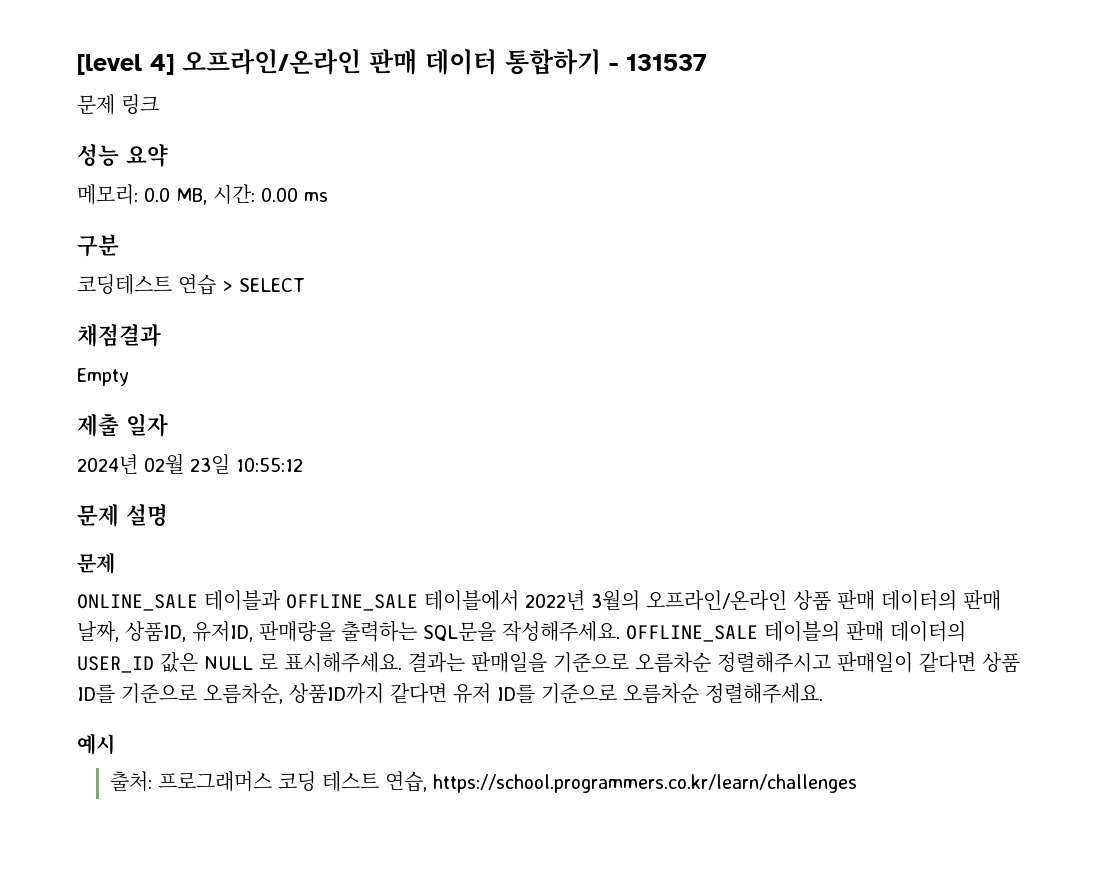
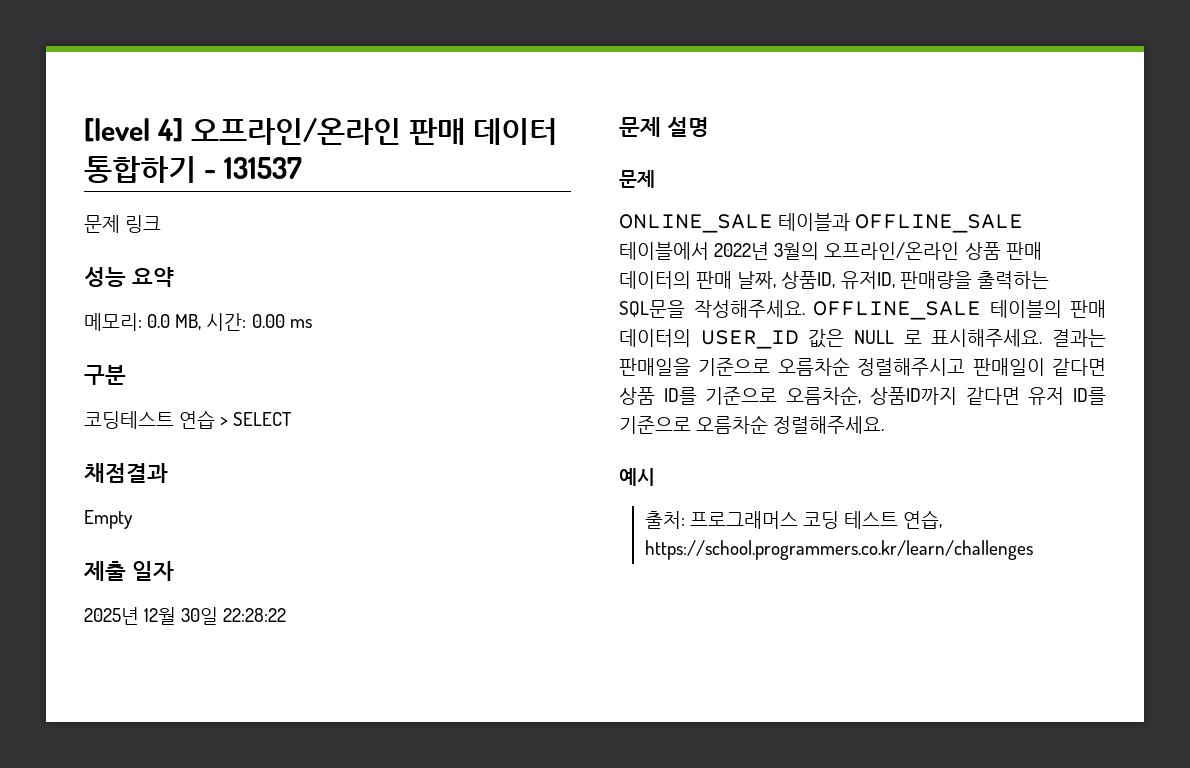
[77,453,303,474] 2024년 02월 23일 10:55:12 -> [84,607,287,625] 2025년 12월 30일 22:28:22

